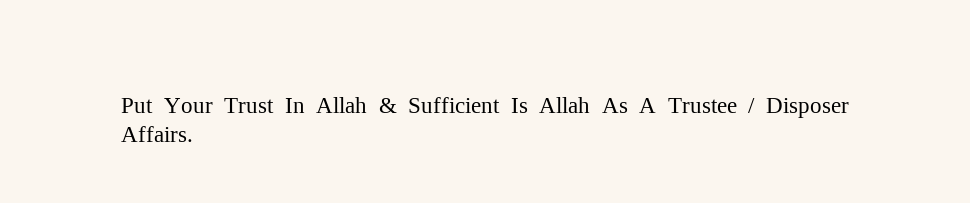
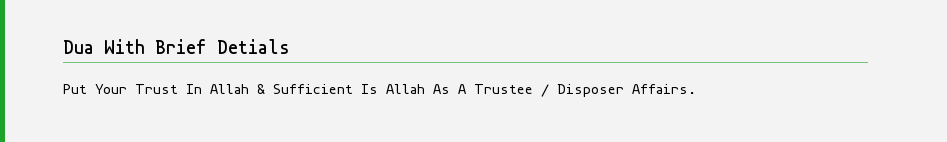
(121, 105) none -> [63,39,290,54] Dua With Brief Detials //

